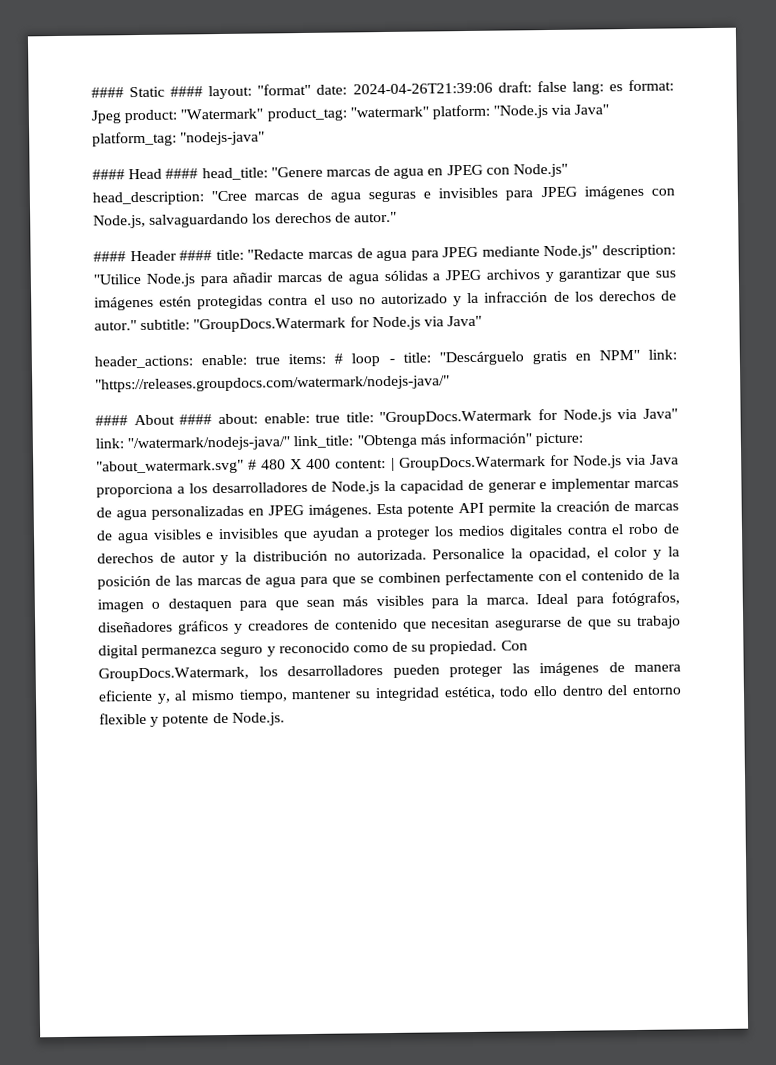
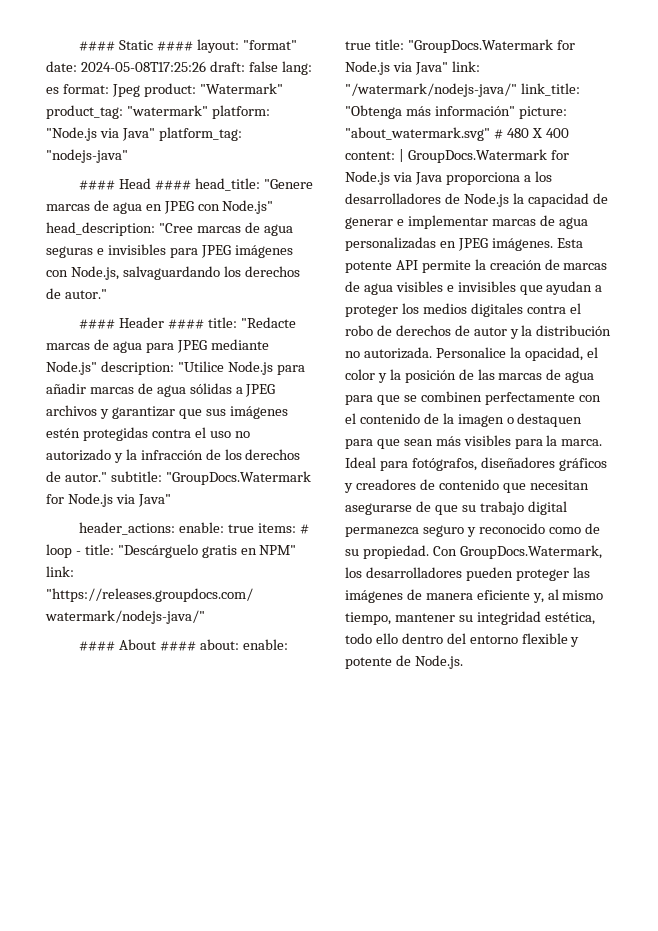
[352,82,493,95] 2024-04-26T21:39:06 -> [80,61,206,72] 2024-05-08T17:25:26

